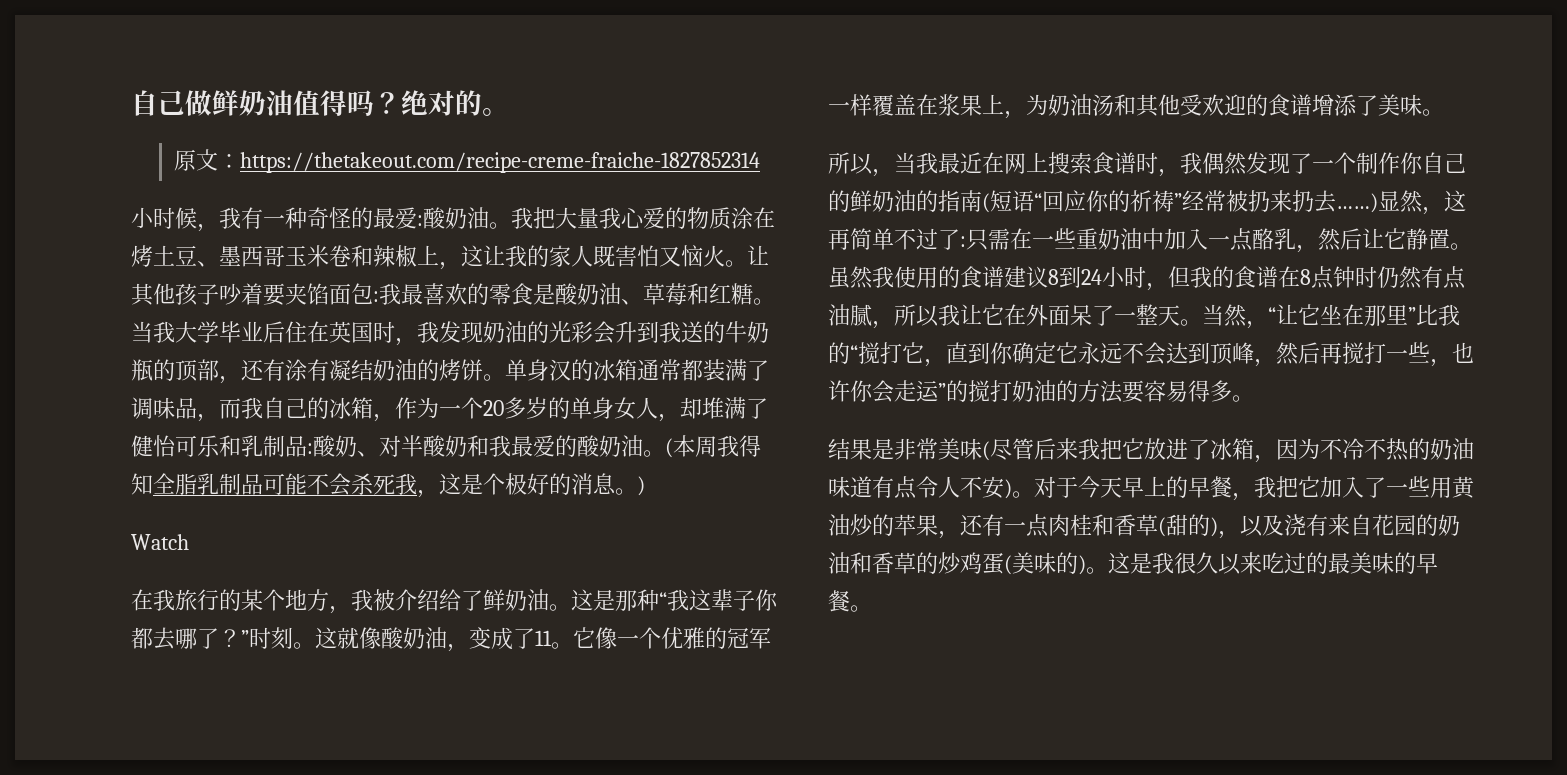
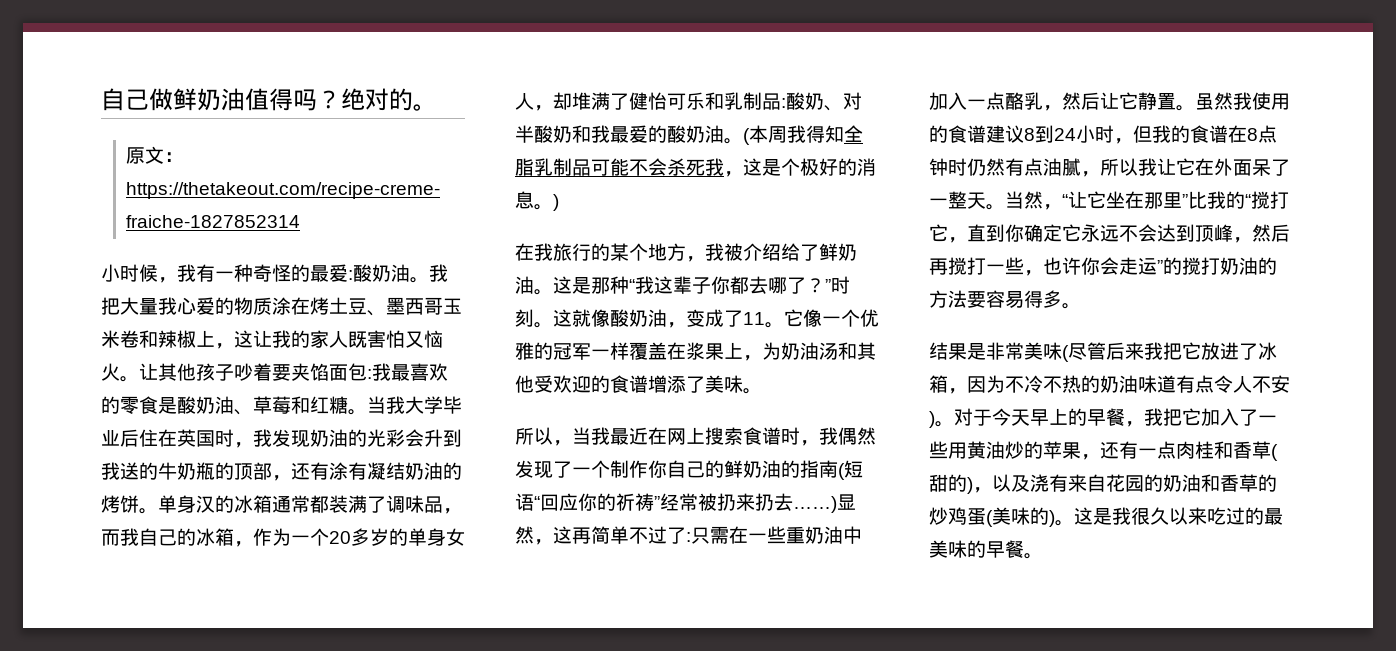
[131,534,189,550] // Watch -> (559, 202) none

